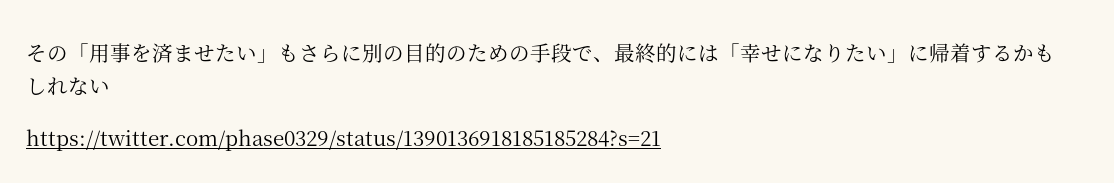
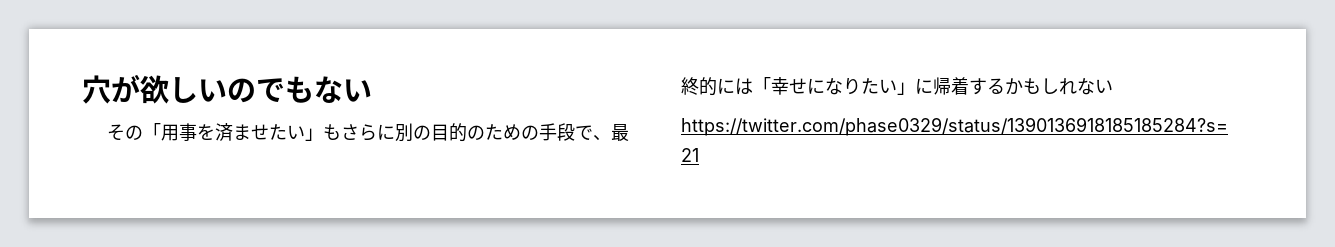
(26, 53) none -> [82,74,372,104] 穴が欲しいのでもない //

